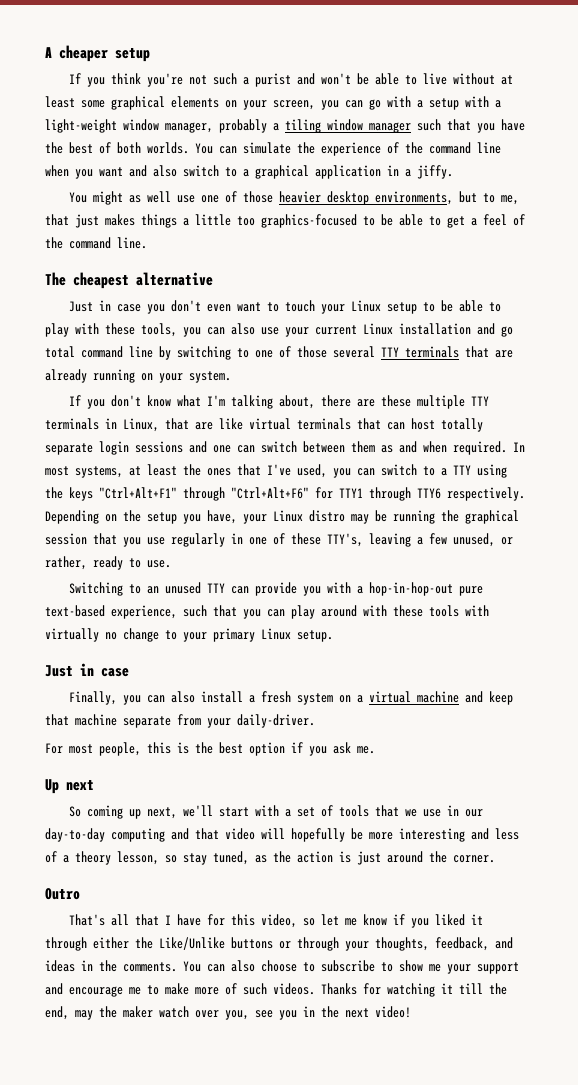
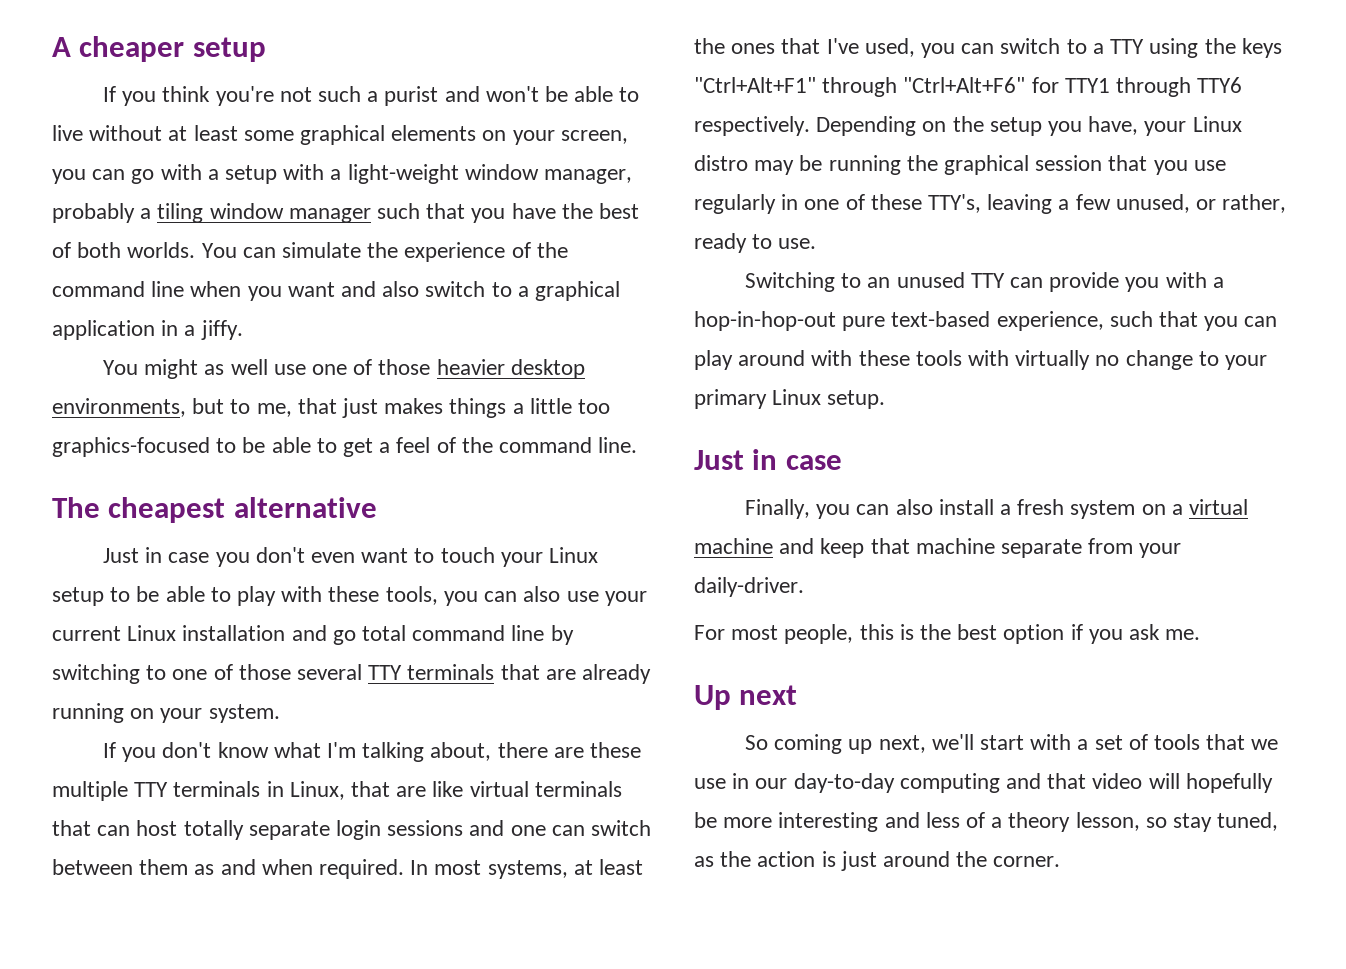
[45,888,80,900] [69,914,484,928] [45,937,513,951] [45,960,519,974] [45,983,507,997] [45,1006,411,1020] // Outro // That's all that I have for this video, so let me know if you liked it through either the Like/Unlike buttons or through your thoughts, feedback, and ideas in the comments. You can also choose to subscribe to show me your support and encourage me to make more of such videos. Thanks for watching it till the end, may the maker watch over you, see you in the next video! -> (1061, 861) none

